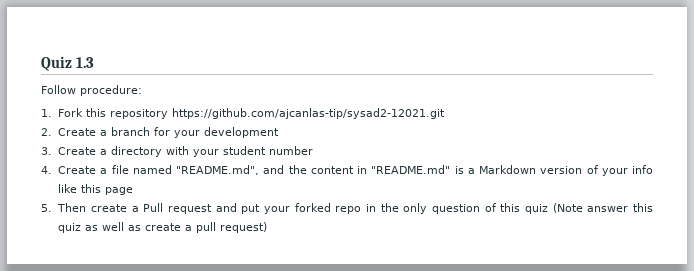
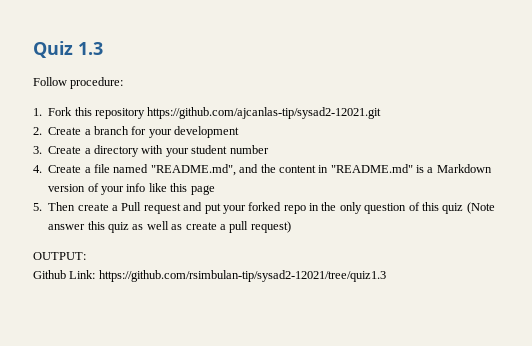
(268, 227) none -> [33,252,86,260] [33,270,386,282] // OUTPUT: // Github Link: https://github.com/rsimbulan-tip/sysad2-12021/tree/quiz1.3

